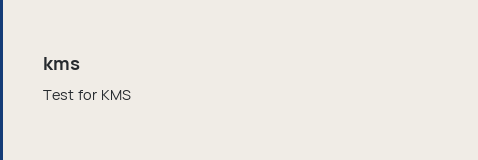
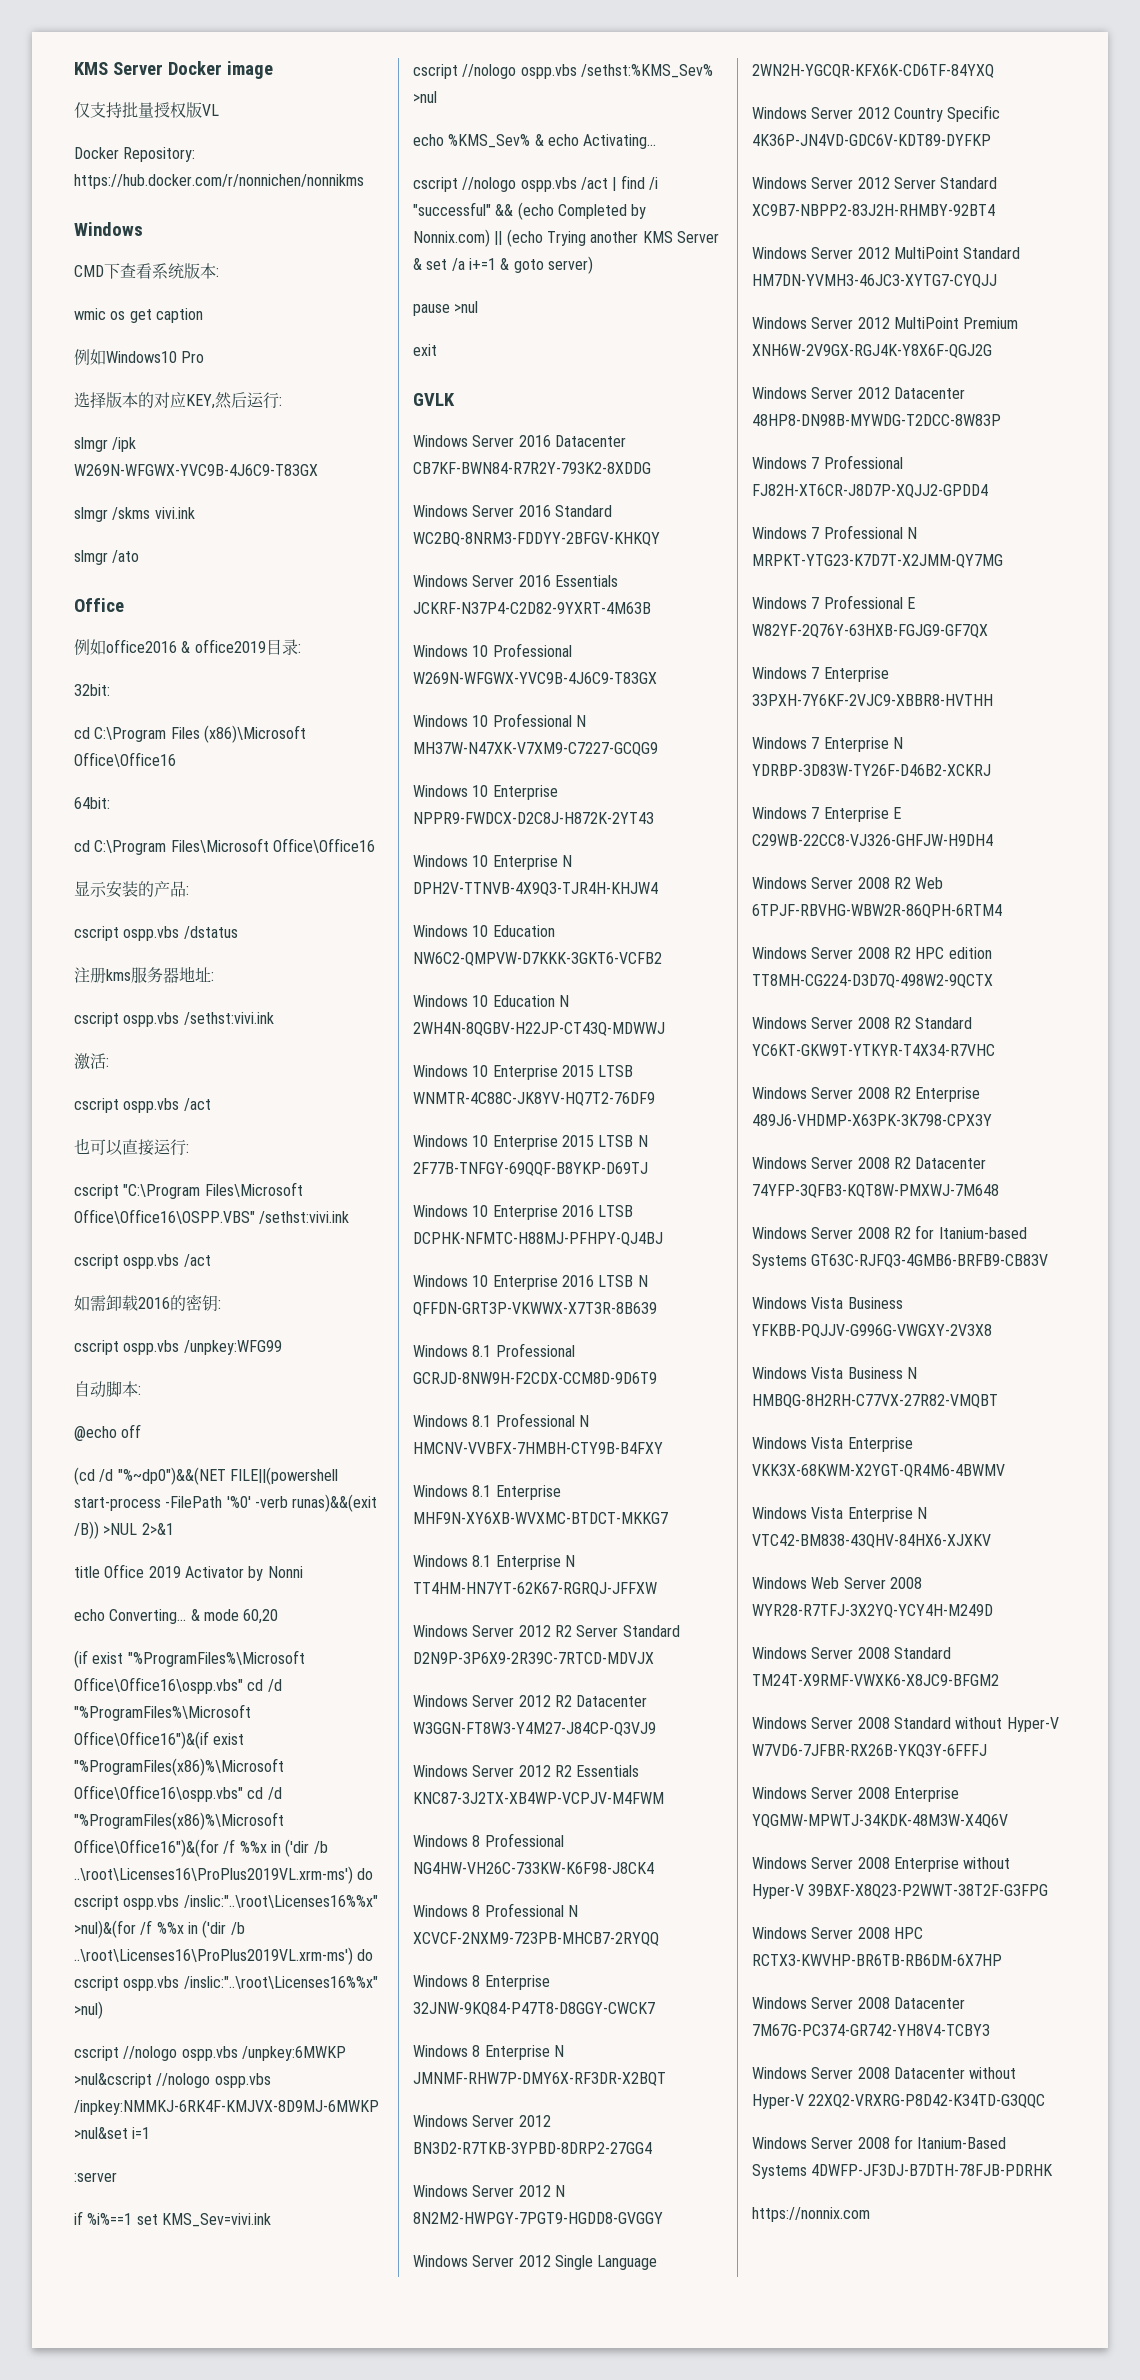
[43,57,80,70] [43,90,131,100] kms // Test for KMS -> [74,61,273,79] [74,102,219,118] [74,147,196,162] [74,174,364,189] [74,222,143,236] [74,263,219,279] [74,308,203,323] [74,349,205,365] [74,392,282,409] [74,437,137,452] [74,464,318,476] [74,507,195,522] [74,550,140,565] [74,598,124,612] [74,639,301,655] [74,684,110,696] [74,725,306,743] [74,752,176,767] [74,797,110,809] [74,838,375,855] [74,881,189,898] [74,926,238,941] [74,966,214,983] [74,1012,274,1027] [74,1053,109,1070] [74,1098,211,1113] [74,1138,189,1156] [74,1182,303,1199] [74,1209,350,1224] [74,1254,211,1269] [74,1294,221,1312] [74,1340,282,1355] [74,1381,141,1398] [74,1424,142,1441] [74,1467,338,1485] [74,1494,378,1512] [74,1521,174,1539] [74,1564,303,1581] [74,1609,279,1624] [74,1650,305,1668] [74,1677,282,1694] [74,1704,251,1721] [74,1731,245,1749] [74,1758,284,1776] [74,1785,282,1802] [74,1812,284,1830] [74,1839,328,1857] [74,1866,374,1884] [74,1895,378,1910] [74,1920,245,1938] [74,1947,374,1965] [74,1976,378,1991] [74,2001,103,2019] [74,2046,346,2061] [74,2073,271,2088] [74,2100,379,2115] [74,2127,151,2139] [74,2172,117,2182] [74,2211,271,2227] [413,64,713,79] [413,91,437,103] [413,134,657,149] [413,175,658,192] [413,202,647,220] [413,229,719,247] [413,256,593,274] [413,301,479,316] [413,344,437,356] [413,393,455,406] [413,435,626,447] [413,462,651,474] [413,505,612,517] [413,532,660,546] [413,575,618,587] [413,602,651,614] [413,643,572,657] [413,672,657,684] [413,713,586,727] [413,742,658,756] [413,785,558,800] [413,812,654,824] [413,855,572,870] [413,882,658,896] [413,925,555,937] [413,952,662,966] [413,995,569,1007] [413,1022,665,1036] [413,1065,634,1080] [413,1092,655,1106] [413,1135,648,1150] [413,1162,648,1176] [413,1205,634,1220] [413,1232,663,1246] [413,1275,648,1290] [413,1302,657,1316] [413,1343,575,1357] [413,1372,657,1384] [413,1413,589,1427] [413,1442,663,1454] [413,1485,561,1500] [413,1512,668,1524] [413,1555,575,1570] [413,1582,657,1596] [413,1625,680,1637] [413,1652,654,1664] [413,1695,648,1707] [413,1722,656,1736] [413,1765,640,1777] [413,1792,664,1804] [413,1833,564,1847] [413,1862,654,1874] [413,1903,578,1917] [413,1932,659,1946] [413,1975,550,1990] [413,2002,655,2016] [413,2045,564,2060] [413,2072,666,2086] [413,2115,551,2127] [413,2142,652,2154] [413,2185,565,2197] [413,2212,663,2224] [413,2255,658,2270] [752,64,994,78] [752,105,1001,122] [752,134,991,146] [752,177,998,189] [752,204,995,216] [752,247,1021,259] [752,274,997,288] [752,317,1019,329] [752,344,992,358] [752,387,965,399] [752,414,1001,426] [752,455,903,469] [752,484,988,498] [752,525,917,539] [752,554,1003,568] [752,595,915,609] [752,624,988,638] [752,667,889,682] [752,694,993,706] [752,737,903,752] [752,764,991,776] [752,807,901,822] [752,834,993,846] [752,877,944,889] [752,904,1002,918] [752,947,992,959] [752,974,993,988] [752,1017,973,1029] [752,1044,995,1056] [752,1087,981,1102] [752,1114,992,1126] [752,1157,987,1169] [752,1184,999,1198] [752,1225,1027,1239] [752,1254,1049,1269] [752,1297,903,1309] [752,1324,992,1338] [752,1367,917,1379] [752,1394,998,1408] [752,1437,913,1452] [752,1464,1005,1478] [752,1507,927,1522] [752,1534,991,1548] [752,1577,922,1589] [752,1604,993,1618] [752,1647,951,1659] [752,1674,999,1686] [752,1717,1059,1732] [752,1744,987,1758] [752,1787,959,1802] [752,1814,1008,1828] [752,1857,1011,1872] [752,1884,1049,1899] [752,1927,923,1939] [752,1954,1002,1966] [752,1997,965,2009] [752,2024,990,2036] [752,2067,1017,2079] [752,2094,1046,2109] [752,2135,1007,2149] [752,2164,1054,2179] [752,2207,870,2222] KMS Server Docker image // 仅支持批量授权版VL // Docker Repository: https://hub.docker.com/r/nonnichen/nonnikms // Windows // CMD下查看系统版本: // wmic os get caption // 例如Windows10 Pro // 选择版本的对应KEY,然后运行: // slmgr /ipk W269N-WFGWX-YVC9B-4J6C9-T83GX // slmgr /skms vivi.ink // slmgr /ato // Office // 例如office2016 & office2019目录: // 32bit: // cd C:\Program Files (x86)\Microsoft Office\Office16 // 64bit: // cd C:\Program Files\Microsoft Office\Office16 // 显示安装的产品: // cscript ospp.vbs /dstatus // 注册kms服务器地址: // cscript ospp.vbs /sethst:vivi.ink // 激活: // cscript ospp.vbs /act // 也可以直接运行: // cscript "C:\Program Files\Microsoft Office\Office16\OSPP.VBS" /sethst:vivi.ink // cscript ospp.vbs /act // 如需卸载2016的密钥: // cscript ospp.vbs /unpkey:WFG99 // 自动脚本: // @echo off // (cd /d "%~dp0")&&(NET FILE||(powershell start-process -FilePath '%0' -verb runas)&&(exit /B)) >NUL 2>&1 // title Office 2019 Activator by Nonni // echo Converting... & mode 60,20 // (if exist "%ProgramFiles%\Microsoft Office\Office16\ospp.vbs" cd /d "%ProgramFiles%\Microsoft Office\Office16")&(if exist "%ProgramFiles(x86)%\Microsoft Office\Office16\ospp.vbs" cd /d "%ProgramFiles(x86)%\Microsoft Office\Office16")&(for /f %%x in ('dir /b ..\root\Licenses16\ProPlus2019VL.xrm-ms') do cscript ospp.vbs /inslic:"..\root\Licenses16%%x" >nul)&(for /f %%x in ('dir /b ..\root\Licenses16\ProPlus2019VL.xrm-ms') do cscript ospp.vbs /inslic:"..\root\Licenses16%%x" >nul) // cscript //nologo ospp.vbs /unpkey:6MWKP >nul&cscript //nologo ospp.vbs /inpkey:NMMKJ-6RK4F-KMJVX-8D9MJ-6MWKP >nul&set i=1 // :server // if %i%==1 set KMS_Sev=vivi.ink // cscript //nologo ospp.vbs /sethst:%KMS_Sev% >nul // echo %KMS_Sev% & echo Activating... // cscript //nologo ospp.vbs /act | find /i "successful" && (echo Completed by Nonnix.com) || (echo Trying another KMS Server & set /a i+=1 & goto server) // pause >nul // exit // GVLK // Windows Server 2016 Datacenter CB7KF-BWN84-R7R2Y-793K2-8XDDG // Windows Server 2016 Standard WC2BQ-8NRM3-FDDYY-2BFGV-KHKQY // Windows Server 2016 Essentials JCKRF-N37P4-C2D82-9YXRT-4M63B // Windows 10 Professional W269N-WFGWX-YVC9B-4J6C9-T83GX // Windows 10 Professional N MH37W-N47XK-V7XM9-C7227-GCQG9 // Windows 10 Enterprise NPPR9-FWDCX-D2C8J-H872K-2YT43 // Windows 10 Enterprise N DPH2V-TTNVB-4X9Q3-TJR4H-KHJW4 // Windows 10 Education NW6C2-QMPVW-D7KKK-3GKT6-VCFB2 // Windows 10 Education N 2WH4N-8QGBV-H22JP-CT43Q-MDWWJ // Windows 10 Enterprise 2015 LTSB WNMTR-4C88C-JK8YV-HQ7T2-76DF9 // Windows 10 Enterprise 2015 LTSB N 2F77B-TNFGY-69QQF-B8YKP-D69TJ // Windows 10 Enterprise 2016 LTSB DCPHK-NFMTC-H88MJ-PFHPY-QJ4BJ // Windows 10 Enterprise 2016 LTSB N QFFDN-GRT3P-VKWWX-X7T3R-8B639 // Windows 8.1 Professional GCRJD-8NW9H-F2CDX-CCM8D-9D6T9 // Windows 8.1 Professional N HMCNV-VVBFX-7HMBH-CTY9B-B4FXY // Windows 8.1 Enterprise MHF9N-XY6XB-WVXMC-BTDCT-MKKG7 // Windows 8.1 Enterprise N TT4HM-HN7YT-62K67-RGRQJ-JFFXW // Windows Server 2012 R2 Server Standard D2N9P-3P6X9-2R39C-7RTCD-MDVJX // Windows Server 2012 R2 Datacenter W3GGN-FT8W3-Y4M27-J84CP-Q3VJ9 // Windows Server 2012 R2 Essentials KNC87-3J2TX-XB4WP-VCPJV-M4FWM // Windows 8 Professional NG4HW-VH26C-733KW-K6F98-J8CK4 // Windows 8 Professional N XCVCF-2NXM9-723PB-MHCB7-2RYQQ // Windows 8 Enterprise 32JNW-9KQ84-P47T8-D8GGY-CWCK7 // Windows 8 Enterprise N JMNMF-RHW7P-DMY6X-RF3DR-X2BQT // Windows Server 2012 BN3D2-R7TKB-3YPBD-8DRP2-27GG4 // Windows Server 2012 N 8N2M2-HWPGY-7PGT9-HGDD8-GVGGY // Windows Server 2012 Single Language 2WN2H-YGCQR-KFX6K-CD6TF-84YXQ // Windows Server 2012 Country Specific 4K36P-JN4VD-GDC6V-KDT89-DYFKP // Windows Server 2012 Server Standard XC9B7-NBPP2-83J2H-RHMBY-92BT4 // Windows Server 2012 MultiPoint Standard HM7DN-YVMH3-46JC3-XYTG7-CYQJJ // Windows Server 2012 MultiPoint Premium XNH6W-2V9GX-RGJ4K-Y8X6F-QGJ2G // Windows Server 2012 Datacenter 48HP8-DN98B-MYWDG-T2DCC-8W83P // Windows 7 Professional FJ82H-XT6CR-J8D7P-XQJJ2-GPDD4 // Windows 7 Professional N MRPKT-YTG23-K7D7T-X2JMM-QY7MG // Windows 7 Professional E W82YF-2Q76Y-63HXB-FGJG9-GF7QX // Windows 7 Enterprise 33PXH-7Y6KF-2VJC9-XBBR8-HVTHH // Windows 7 Enterprise N YDRBP-3D83W-TY26F-D46B2-XCKRJ // Windows 7 Enterprise E C29WB-22CC8-VJ326-GHFJW-H9DH4 // Windows Server 2008 R2 Web 6TPJF-RBVHG-WBW2R-86QPH-6RTM4 // Windows Server 2008 R2 HPC edition TT8MH-CG224-D3D7Q-498W2-9QCTX // Windows Server 2008 R2 Standard YC6KT-GKW9T-YTKYR-T4X34-R7VHC // Windows Server 2008 R2 Enterprise 489J6-VHDMP-X63PK-3K798-CPX3Y // Windows Server 2008 R2 Datacenter 74YFP-3QFB3-KQT8W-PMXWJ-7M648 // Windows Server 2008 R2 for Itanium-based Systems GT63C-RJFQ3-4GMB6-BRFB9-CB83V // Windows Vista Business YFKBB-PQJJV-G996G-VWGXY-2V3X8 // Windows Vista Business N HMBQG-8H2RH-C77VX-27R82-VMQBT // Windows Vista Enterprise VKK3X-68KWM-X2YGT-QR4M6-4BWMV // Windows Vista Enterprise N VTC42-BM838-43QHV-84HX6-XJXKV // Windows Web Server 2008 WYR28-R7TFJ-3X2YQ-YCY4H-M249D // Windows Server 2008 Standard TM24T-X9RMF-VWXK6-X8JC9-BFGM2 // Windows Server 2008 Standard without Hyper-V W7VD6-7JFBR-RX26B-YKQ3Y-6FFFJ // Windows Server 2008 Enterprise YQGMW-MPWTJ-34KDK-48M3W-X4Q6V // Windows Server 2008 Enterprise without Hyper-V 39BXF-X8Q23-P2WWT-38T2F-G3FPG // Windows Server 2008 HPC RCTX3-KWVHP-BR6TB-RB6DM-6X7HP // Windows Server 2008 Datacenter 7M67G-PC374-GR742-YH8V4-TCBY3 // Windows Server 2008 Datacenter without Hyper-V 22XQ2-VRXRG-P8D42-K34TD-G3QQC // Windows Server 2008 for Itanium-Based Systems 4DWFP-JF3DJ-B7DTH-78FJB-PDRHK // https://nonnix.com

